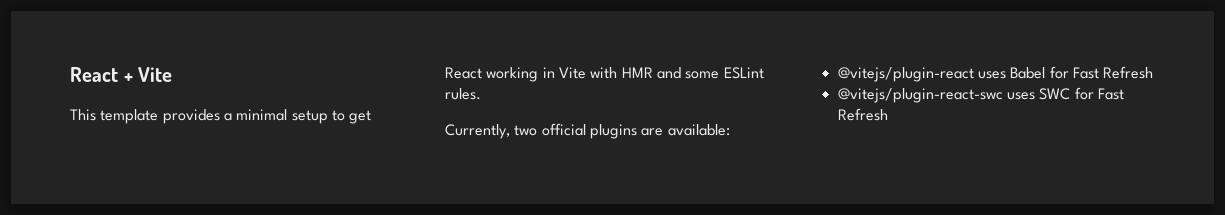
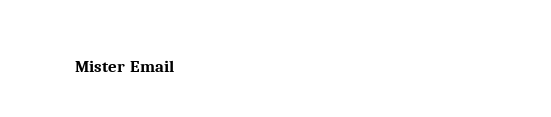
[70,67,173,82] [70,109,372,124] [445,67,764,82] [445,88,481,100] [445,123,730,139] [837,66,1154,82] [837,87,1124,103] [837,108,888,121] React + Vite // This template provides a minimal setup to get React working in Vite with HMR and some ESLint rules. // Currently, two official plugins are available: // @vitejs/plugin-react uses Babel for Fast Refresh // @vitejs/plugin-react-swc uses SWC for Fast Refresh -> [75,60,174,72] Mister Email

